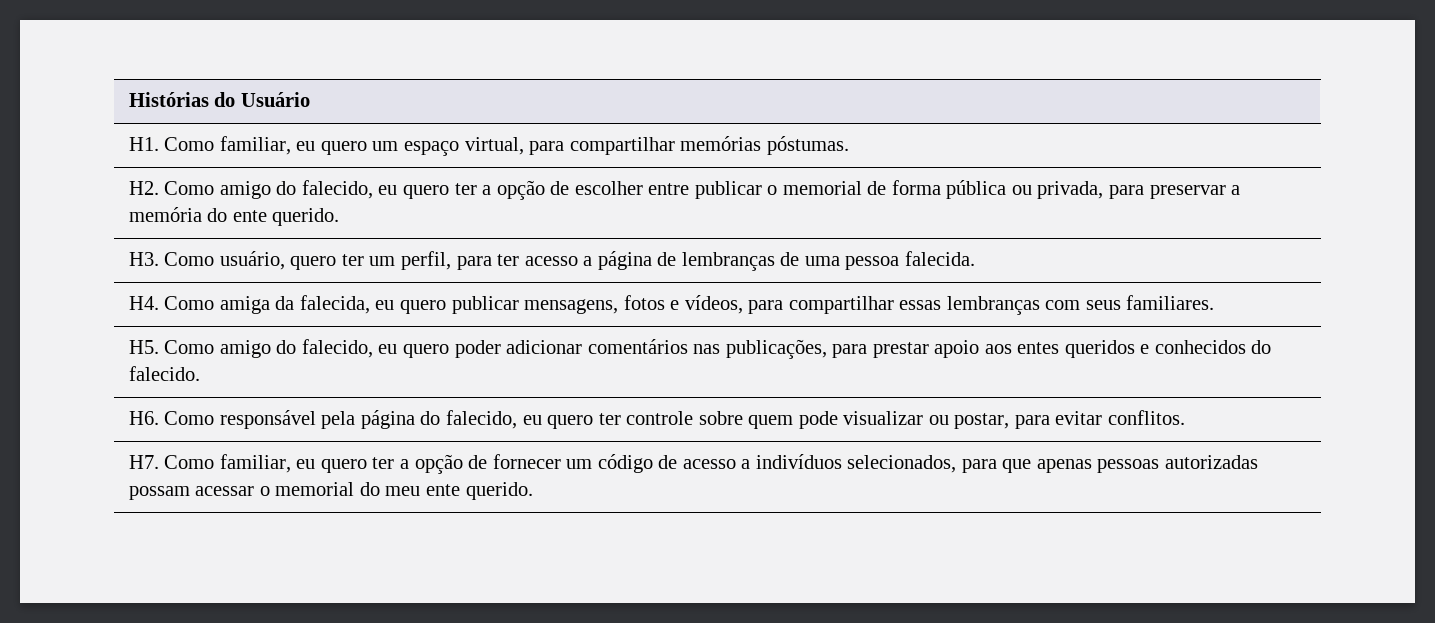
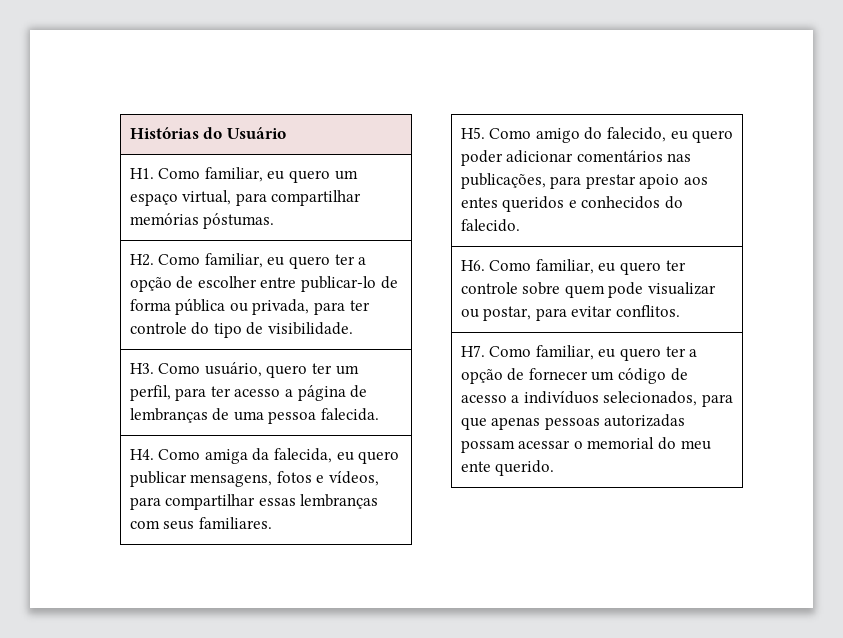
[219,180,373,199] amigo do falecido, -> [204,253,263,268] familiar,
[694,181,862,199] publicar o memorial -> [300,276,376,292] publicar-lo
[1149,185,1241,199] [128,207,340,226] preservar a memória do ente querido. -> [349,300,370,311] [129,322,353,338] ter controle do tipo de visibilidade.
[219,410,517,429] responsável pela página do falecido, -> [535,259,594,274] familiar,

